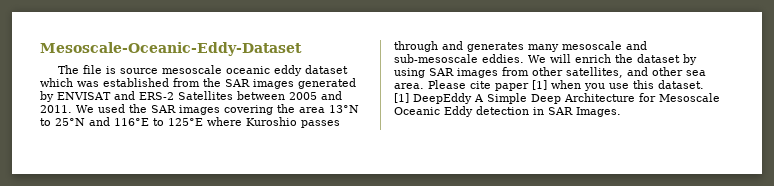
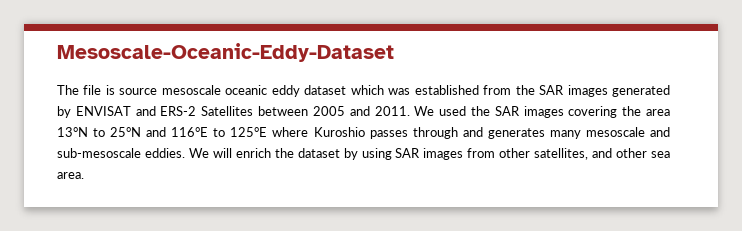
[428,80,704,91] [394,93,720,104] [394,106,621,117] Please cite paper [1] when you use this dataset. [1] DeepEddy A Simple Deep Architecture for Mesoscale Oceanic Eddy detection in SAR Images. -> (84, 175) none

